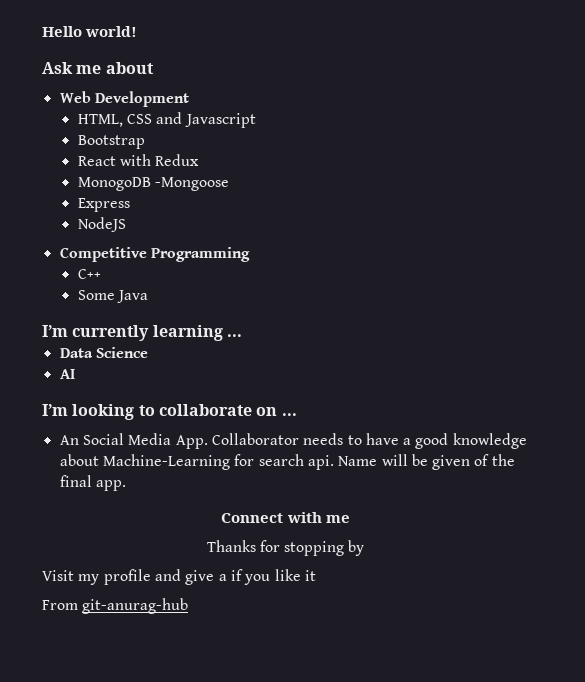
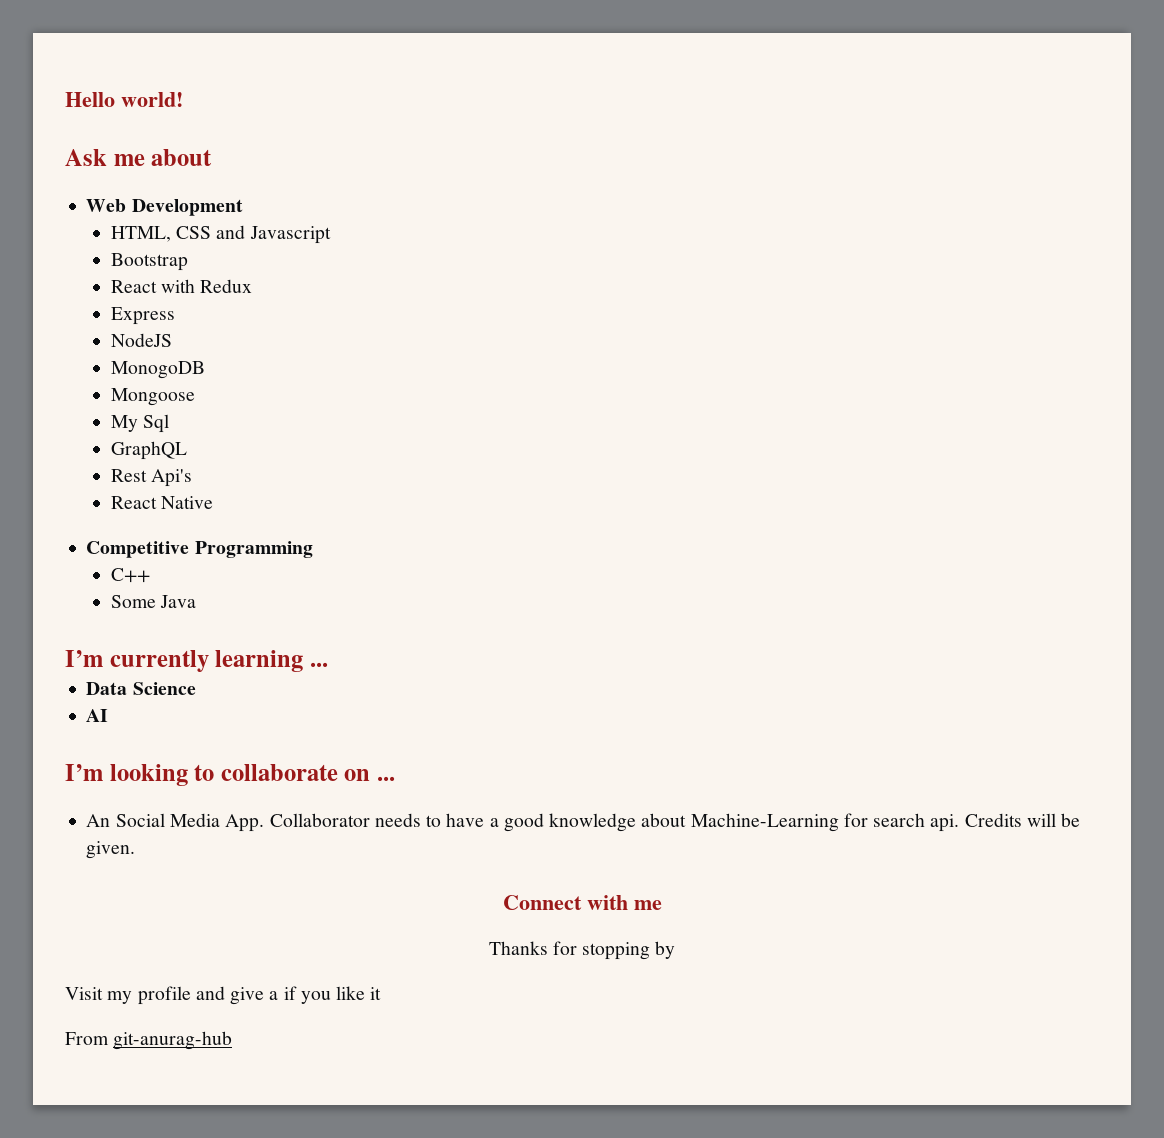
[77,177,230,191] // MonogoDB -Mongoose -> (253, 286) none
(126, 224) none -> [110,361,205,379] [110,388,195,406] [110,414,170,433] [110,441,187,460] [110,469,193,487] [110,496,214,509] // MonogoDB // Mongoose // My Sql // GraphQL // Rest Api's // React Native
[338,456,378,466] Name -> [964,813,1022,827] Credits
[432,454,515,470] [59,475,126,491] given of the final app. -> [86,841,136,859] given.

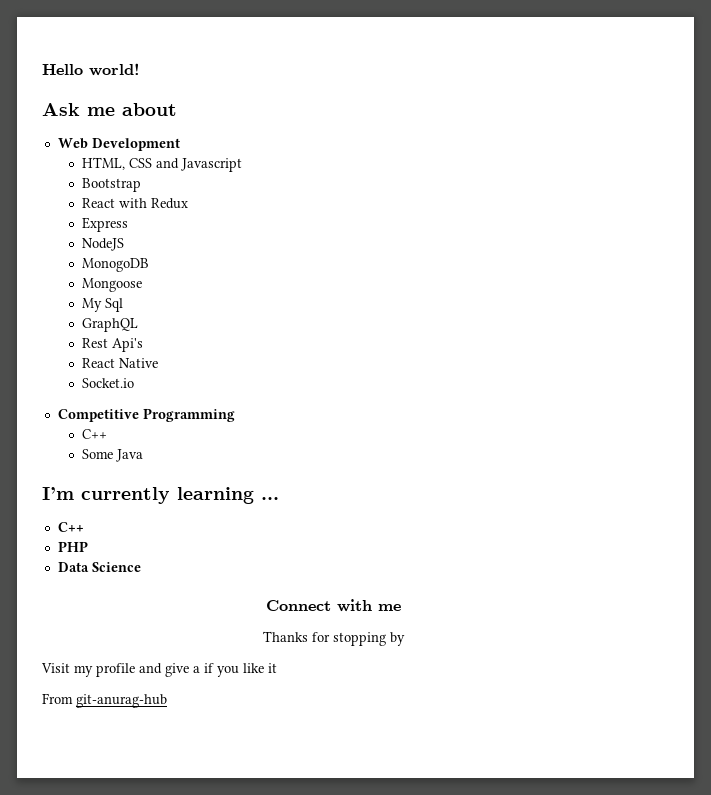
(214, 502) none -> [82,378,135,388] // Socket.io
(328, 664) none -> [57,522,84,532] [57,541,88,552] // C++ // PHP
[86,709,109,722] [65,764,396,786] [86,813,1081,832] [86,841,136,859] // AI // I’m looking to collaborate on ... // An Social Media App. Collaborator needs to have a good knowledge about Machine-Learning for search api. Credits will be given. -> (141, 567) none

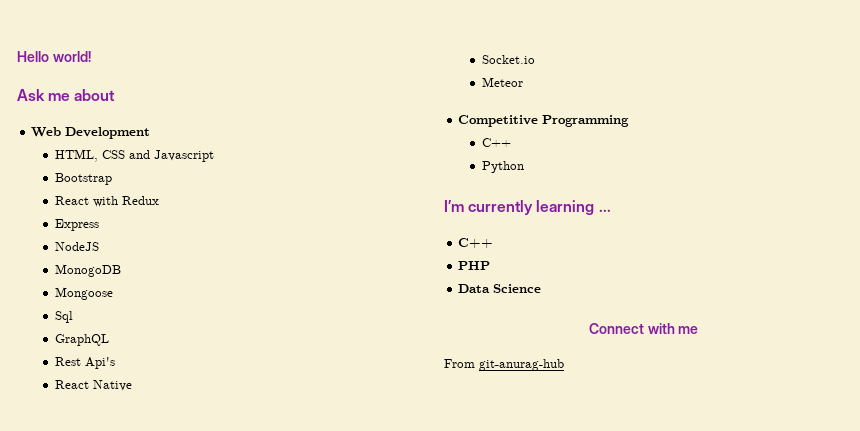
[82,298,103,312] My -> (113, 293) none
(135, 383) none -> [481,77,523,87] // Meteor
[82,449,144,462] Some Java -> [481,161,524,173] Python
[263,631,405,646] [41,663,277,677] // Thanks for stopping by // Visit my profile and give a if you like it -> (699, 330) none

